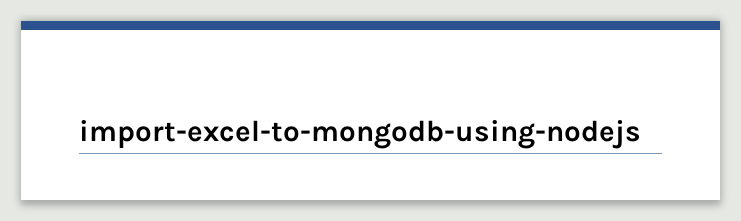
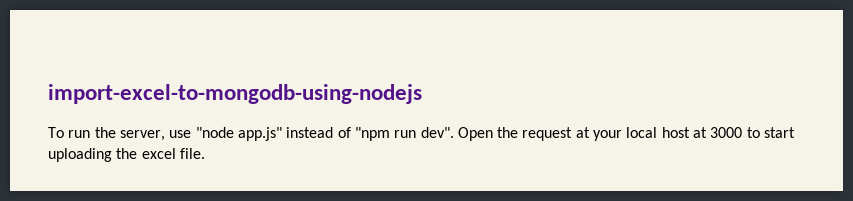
(641, 134) none -> [48,127,796,141] [48,148,205,162] // To run the server, use "node app.js" instead of "npm run dev". Open the request at your local host at 3000 to start uploading the excel file.

